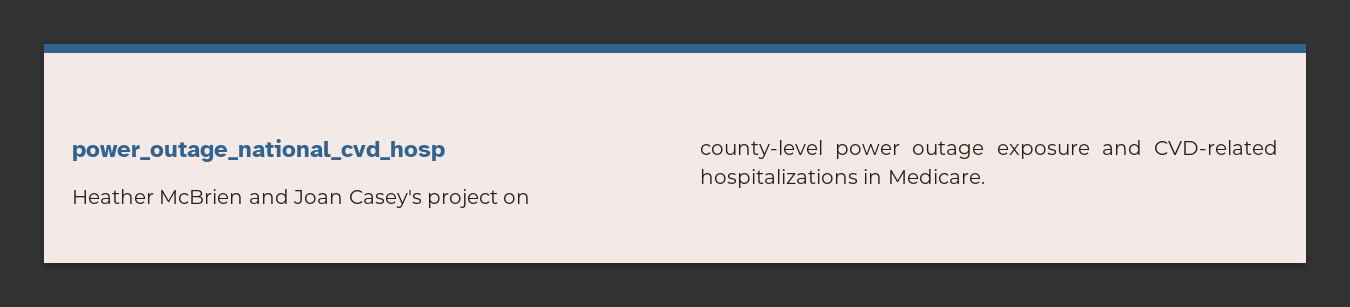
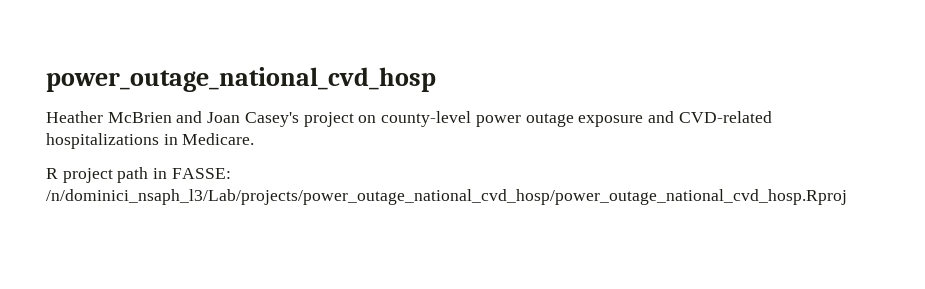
(985, 176) none -> [46,167,231,183] [46,189,847,205] // R project path in FASSE: /n/dominici_nsaph_l3/Lab/projects/power_outage_national_cvd_hosp/power_outage_national_cvd_hosp.Rproj

